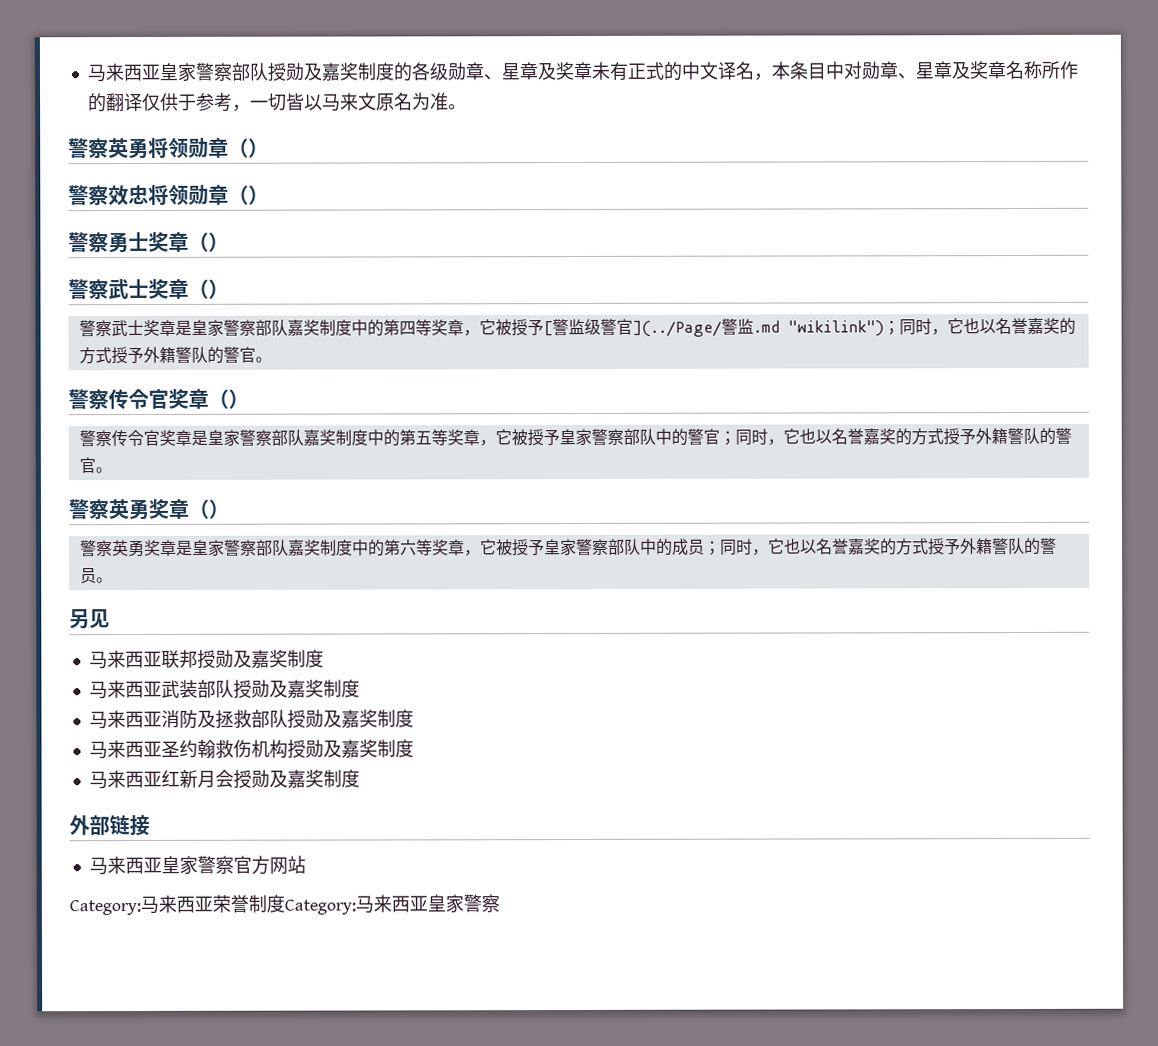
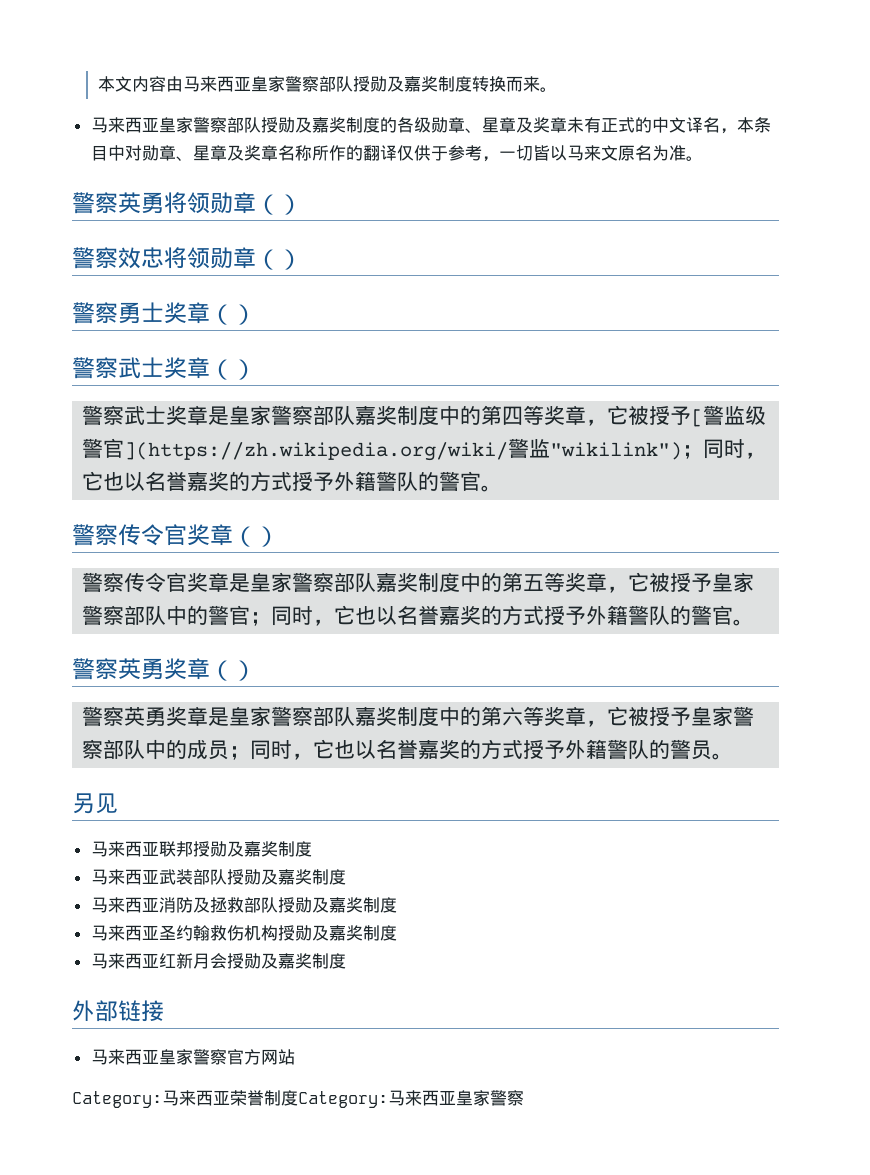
(86, 73) none -> [97,76,557,92] 本文内容由马来西亚皇家警察部队授勋及嘉奖制度转换而来。 //
[631,318,780,337] ](../Page/警监.md -> [124,438,551,461] ](https://zh.wikipedia.org/wiki/警监

